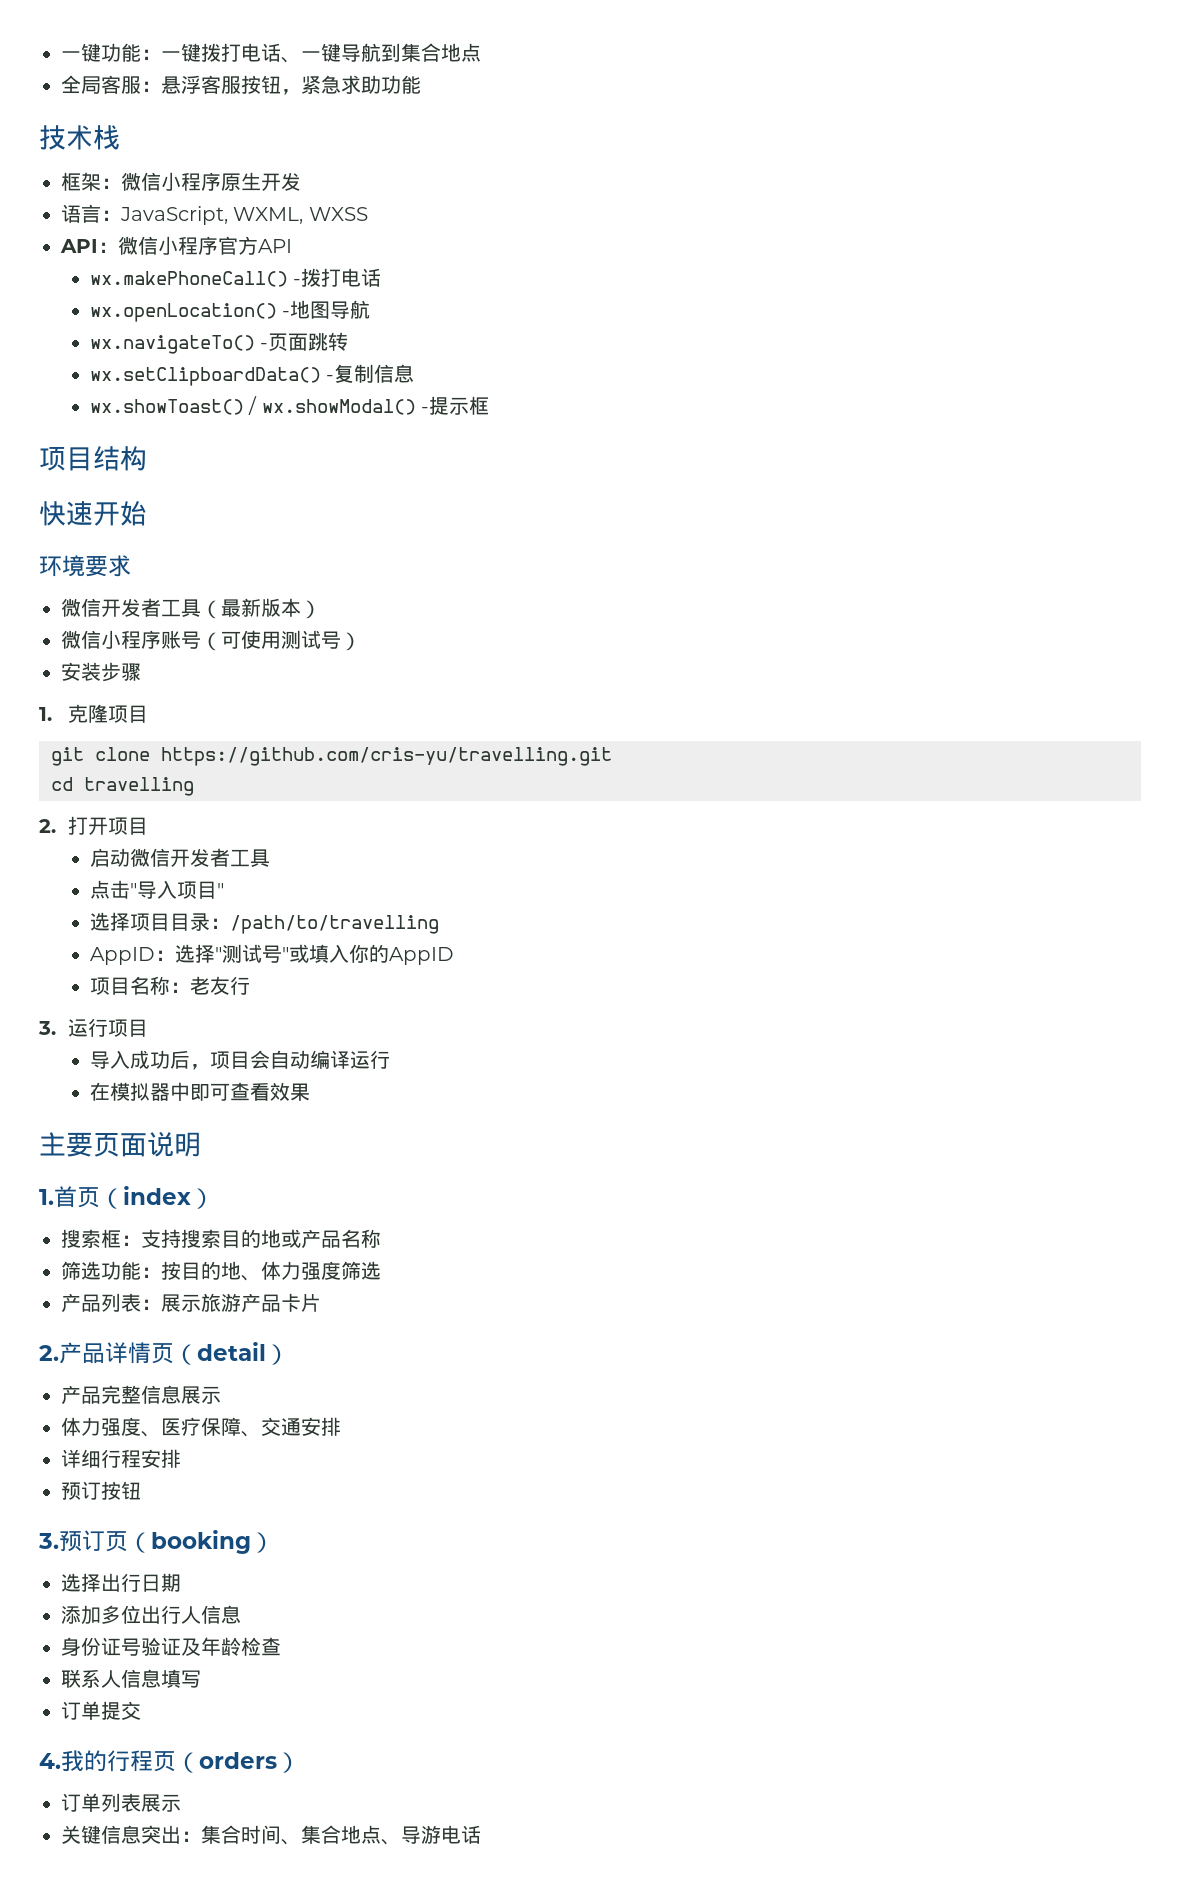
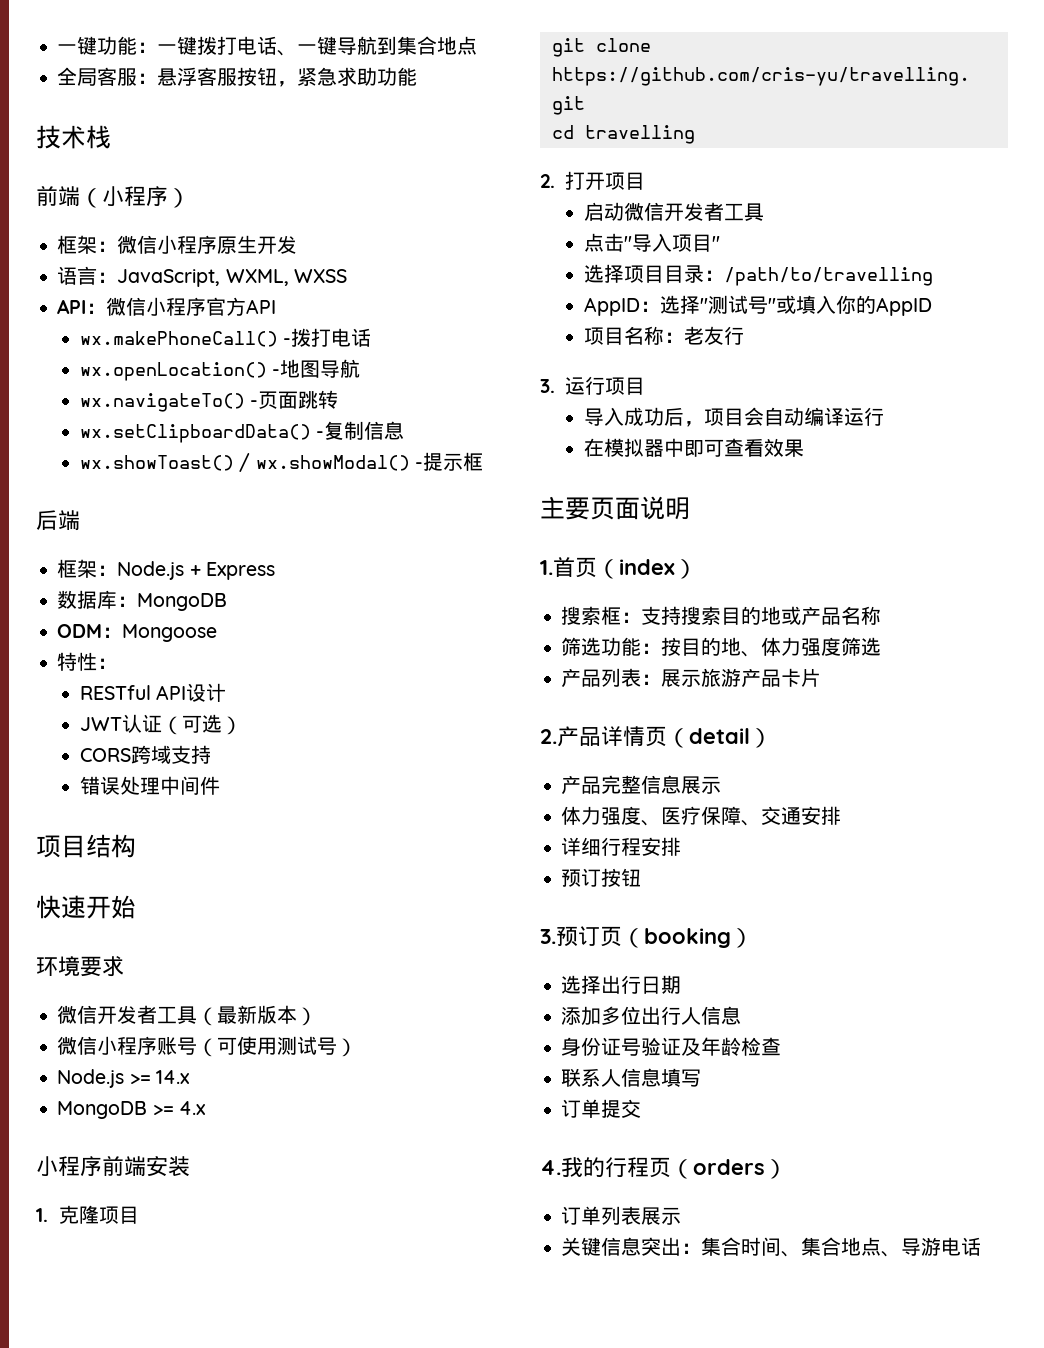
(120, 137) none -> [36,185,190,208] // 前端（小程序）
(490, 405) none -> [36,510,80,531] [57,559,275,580] [57,590,228,611] [57,624,218,642] [57,652,118,671] [80,683,227,702] [80,714,243,735] [80,745,212,764] [80,776,221,795] // 后端 // 框架：Node.js + Express // 数据库：MongoDB // ODM：Mongoose // 特性： // RESTful API设计 // JWT认证（可选） // CORS跨域支持 // 错误处理中间件
(361, 641) none -> [57,1069,190,1088] [57,1101,206,1119] [36,1155,146,1177] Node.js >= 14.x // MongoDB >= 4.x // 小程序前端
[101,662,141,682] 步骤 -> (190, 1166) none

